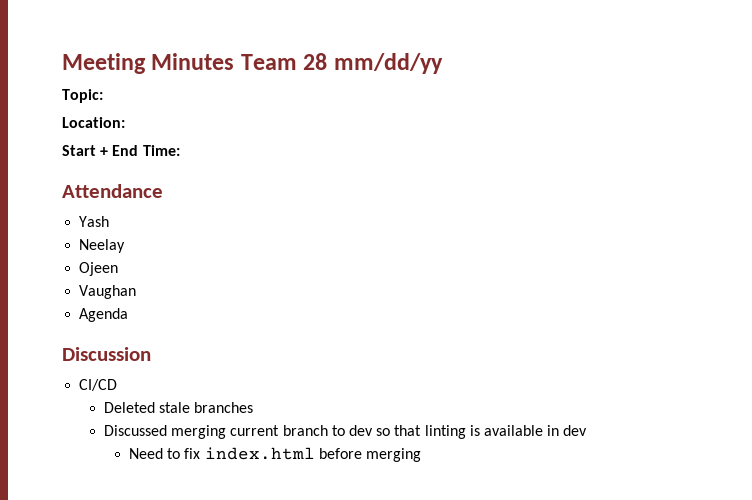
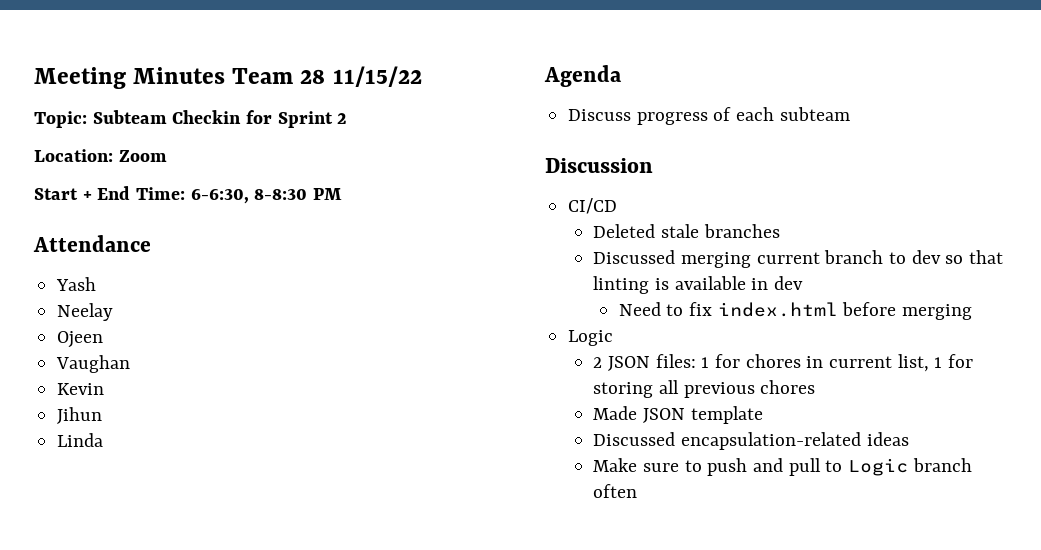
[333,53,443,74] mm/dd/yy -> [332,66,422,87] 11/15/22
(103, 96) none -> [92,110,348,128] Subteam Checkin for Sprint 2
(125, 122) none -> [118,150,167,162] Zoom
(180, 150) none -> [190,188,343,204] 6-6:30, 8-8:30 PM
[79,308,129,322] Agenda -> [57,383,105,395] [57,407,103,424] [57,433,104,447] [544,65,622,87] [568,107,850,125] Kevin // Jihun // Linda // Agenda // Discuss progress of each subteam
(421, 455) none -> [568,330,614,346] [593,354,974,372] [593,380,816,398] [593,406,763,424] [593,432,909,450] [593,458,972,476] [593,484,638,498] // Logic // 2 JSON files: 1 for chores in current list, 1 for storing all previous chores // Made JSON template // Discussed encapsulation-related ideas // Make sure to push and pull to Logic branch often

